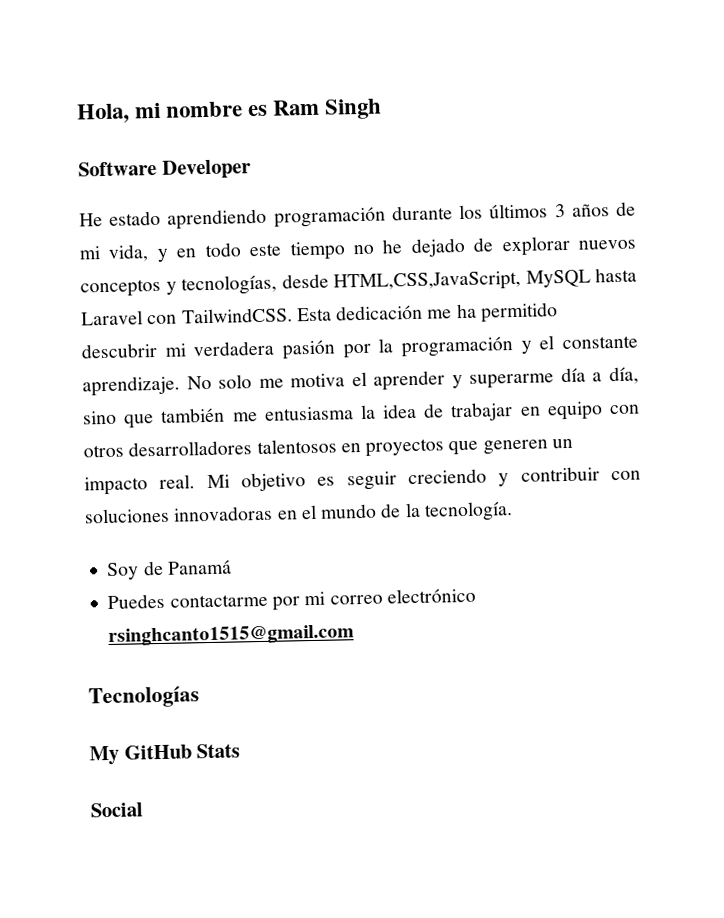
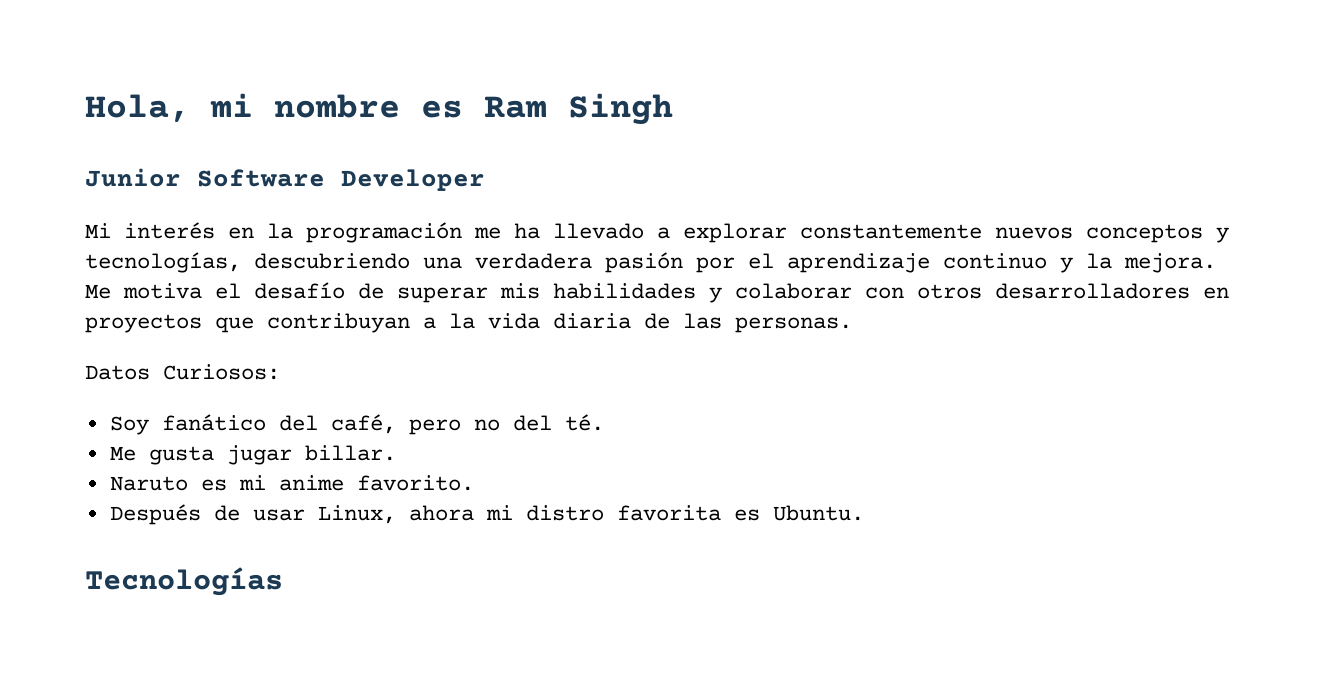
(383, 109) none -> [85,168,181,187] Junior
[79,201,636,230] [79,235,637,262] [80,267,637,298] [81,302,558,326] [81,335,639,360] [82,366,640,397] [83,401,603,429] He estado aprendiendo programación durante los últimos 3 años de mi vida, y en todo este tiempo no he dejado de explorar nuevos conceptos y tecnologías, desde HTML,CSS,JavaScript, MySQL hasta Laravel con TailwindCSS. Esta dedicación me ha permitido descubrir mi verdadera pasión por la programación y el constante aprendizaje. No solo me motiva el aprender y superarme día a día, sino que también me entusiasma la idea de trabajar en equipo -> [85,222,1229,243] [85,252,1216,273] [85,282,852,303] Mi interés en la programación me ha llevado a explorar constantemente nuevos conceptos y tecnologías, descubriendo una verdadera pasión por el aprendizaje continuo y la mejora. Me motiva el desafío de superar mis habilidades y colaborar
[256,438,337,455] talentosos -> (1190, 291) none
[482,438,573,455] [84,466,641,496] [84,501,513,524] [106,559,232,581] [107,587,476,611] [108,624,355,646] [88,685,199,709] [89,743,241,766] [90,802,143,818] generen un impacto real. Mi objetivo es seguir creciendo y contribuir con soluciones innovadoras en el mundo de la tecnología. // Soy de Panamá // Puedes contactarme por mi correo electrónico rsinghcanto1515@gmail.com // Tecnologías // My GitHub Stats // Social -> [267,313,852,333] [85,364,280,380] [109,414,604,435] [109,445,396,465] [109,475,474,491] [109,504,864,525] [85,567,283,596] contribuyan a la vida diaria de las personas. // Datos Curiosos: // Soy fanático del café, pero no del té. // Me gusta jugar billar. // Naruto es mi anime favorito. // Después de usar Linux, ahora mi distro favorita es Ubuntu. // Tecnologías

